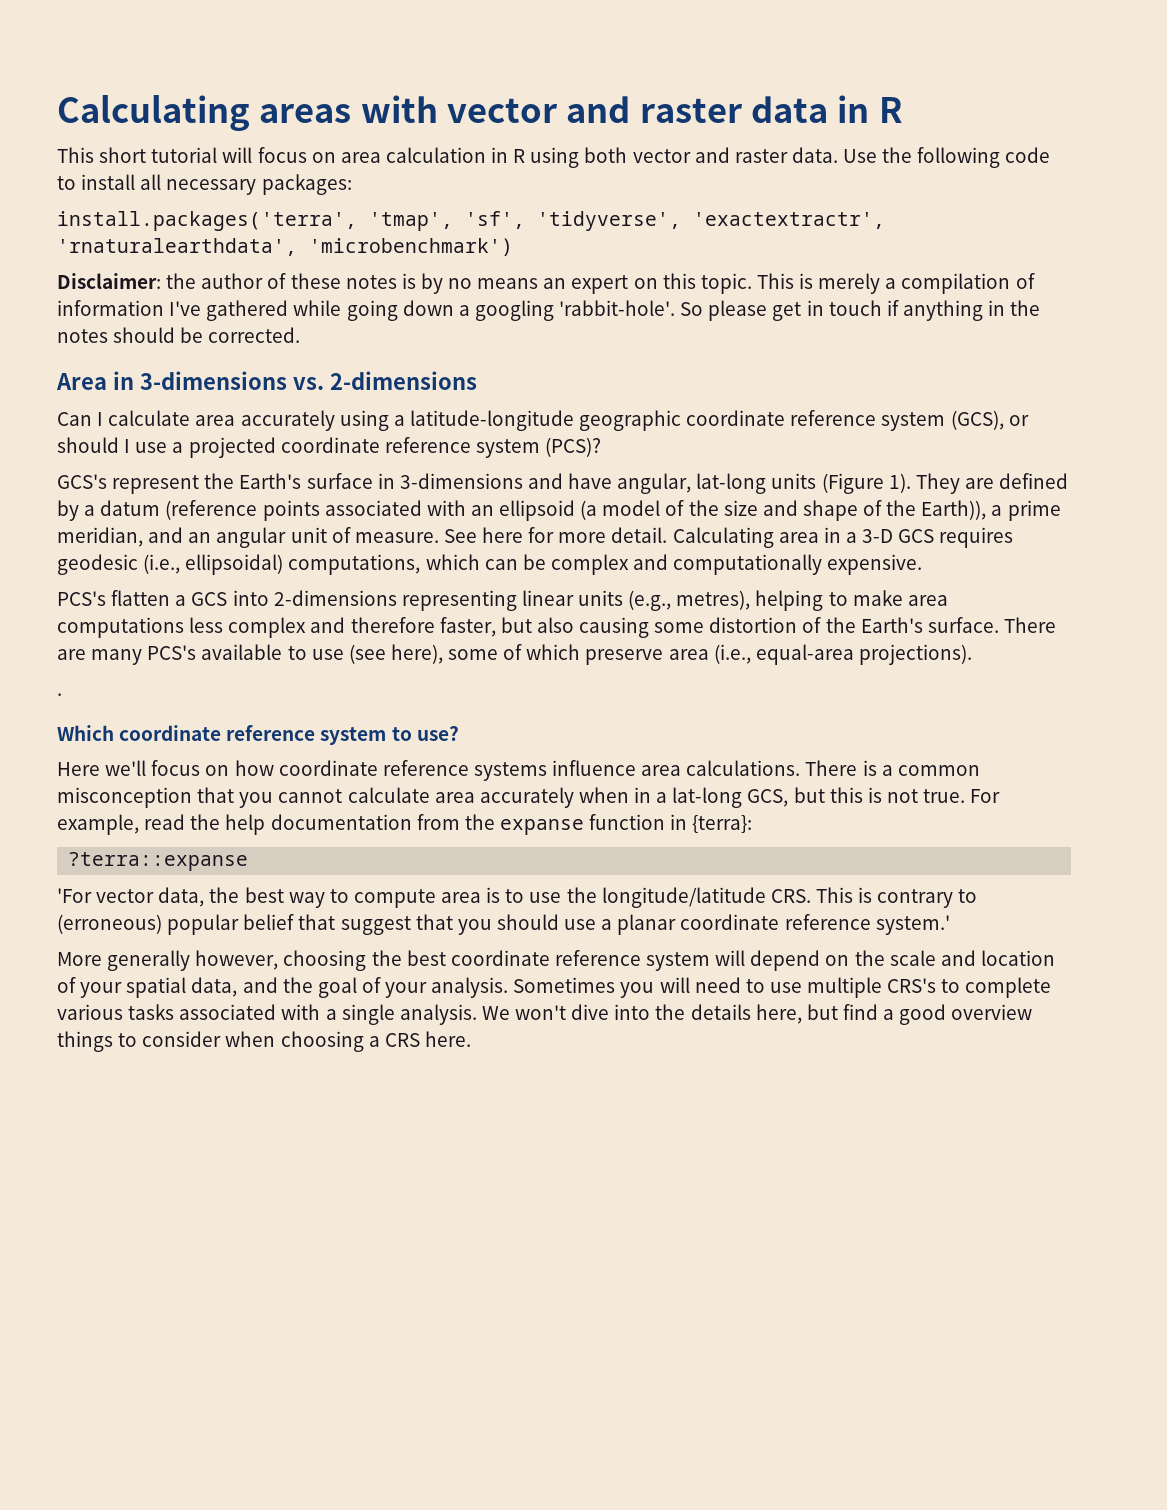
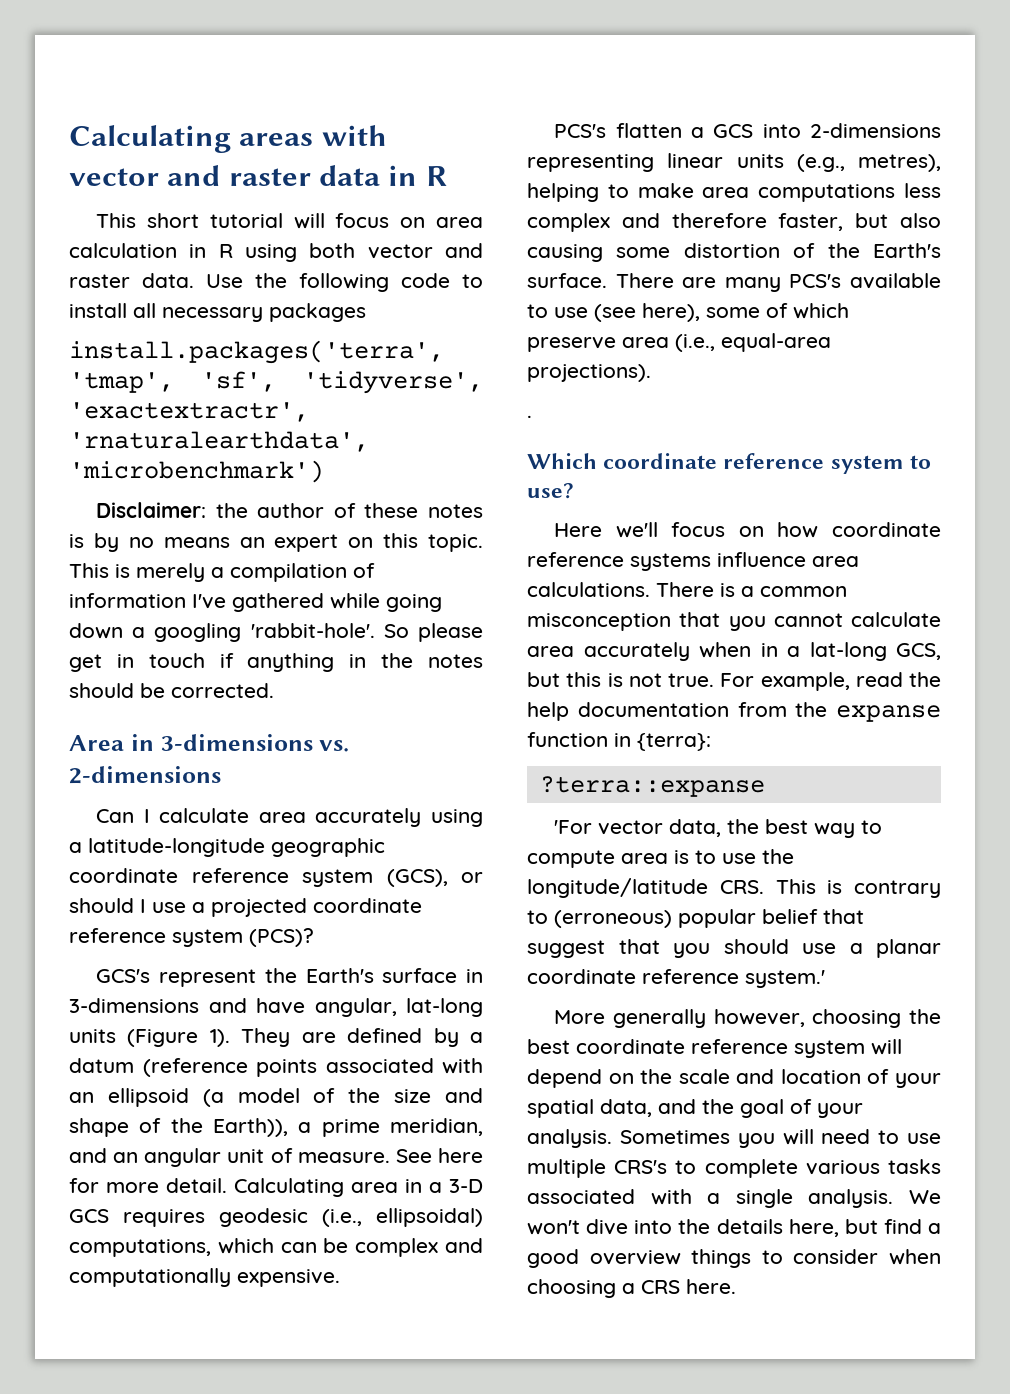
[261,174,352,195] packages: -> [269,303,366,322] packages

